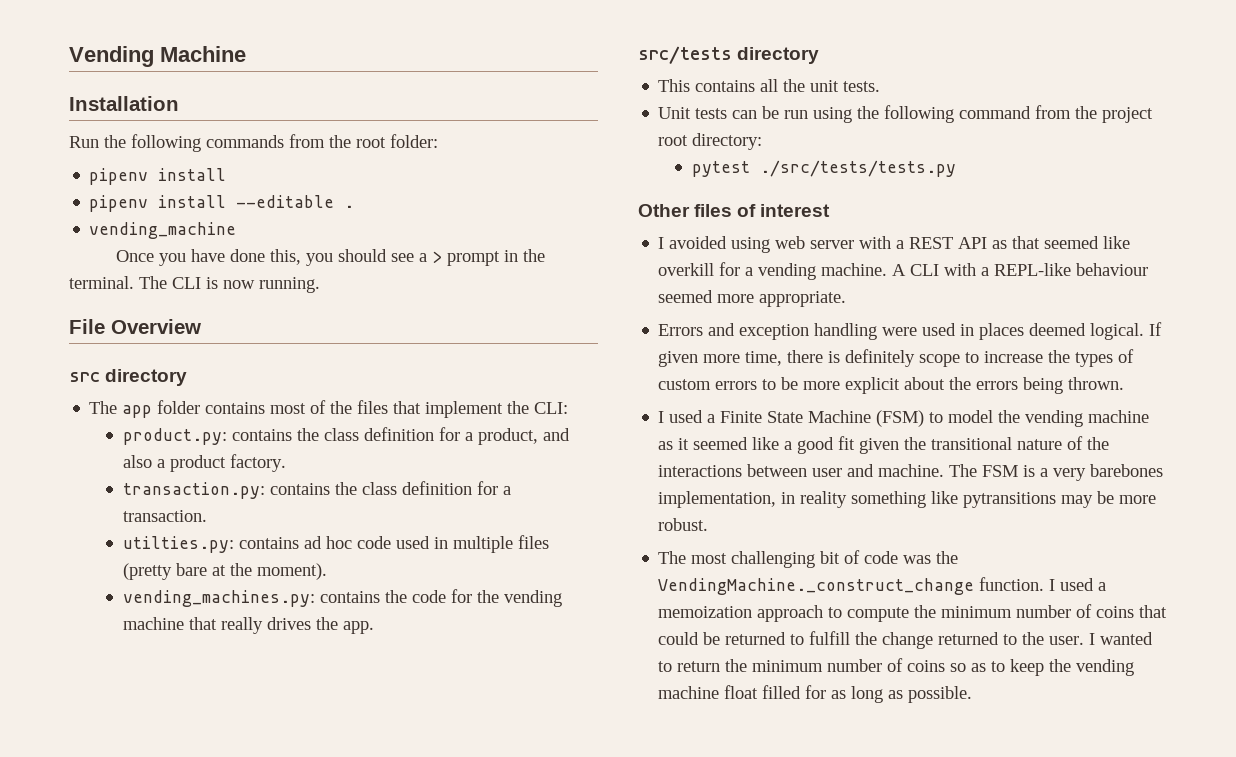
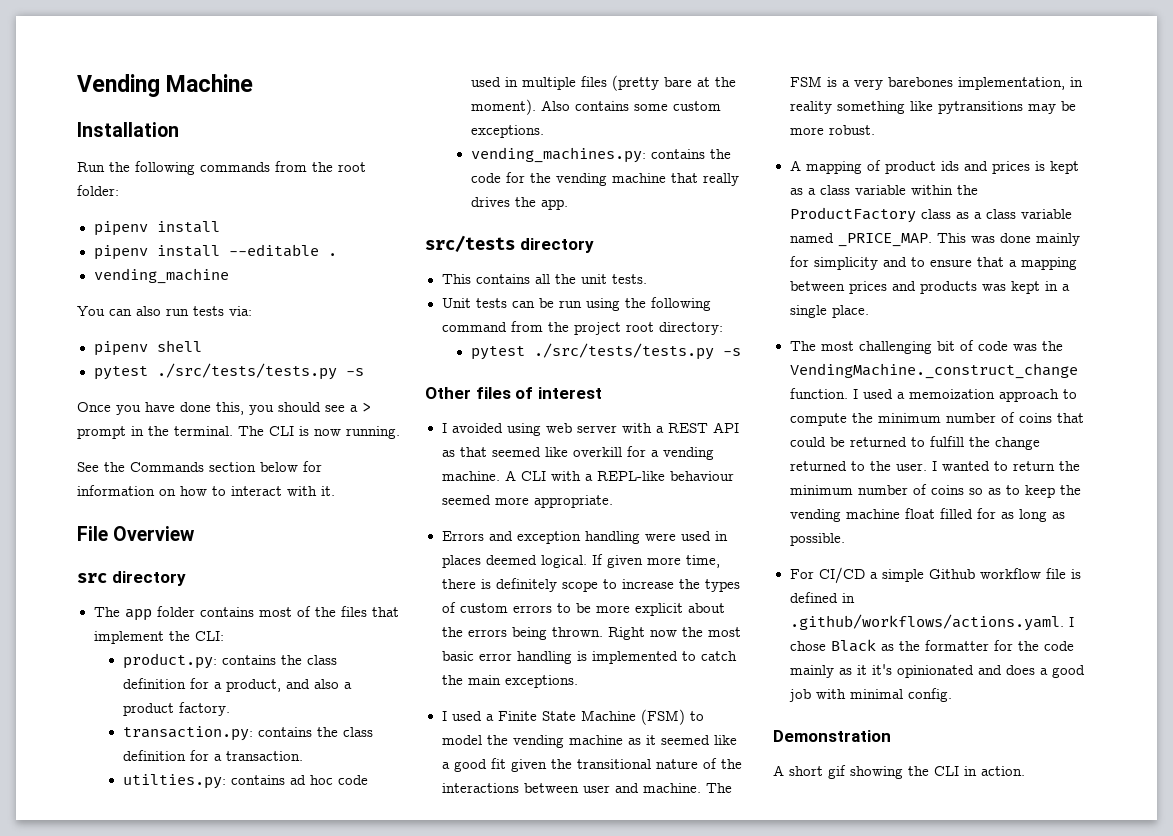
(237, 230) none -> [77,306,252,316] [93,340,202,356] [93,363,364,380] // You can also run tests via: // pipenv shell // pytest ./src/tests/tests.py -s
(320, 285) none -> [77,461,322,472] [77,485,335,496] // See the Commands section below for information on how to interact with it.
(327, 571) none -> [540,100,721,111] [470,125,544,138] Also contains some custom exceptions.
(956, 168) none -> [722,348,741,356] -s
(1125, 383) none -> [607,627,741,640] [441,651,737,664] [441,675,578,688] Right now the most basic error handling is implemented to catch the main exceptions.
(709, 524) none -> [789,160,1079,174] [789,185,978,195] [789,207,1072,223] [789,233,1080,247] [789,256,1077,270] [789,281,1070,294] [789,305,869,318] // A mapping of product ids and prices is kept as a class variable within the ProductFactory class as a class variable named _PRICE_MAP. This was done mainly for simplicity and to ensure that a mapping between prices and products was kept in a single place.
(973, 694) none -> [789,567,1081,584] [789,592,855,603] [789,614,1074,631] [789,639,1074,652] [789,664,1085,678] [788,688,952,702] [773,730,891,742] [773,765,1025,779] // For CI/CD a simple Github workflow file is defined in .github/workflows/actions.yaml. I chose Black as the formatter for the code mainly as it it's opinionated and does a good job with minimal config. // Demonstration // A short gif showing the CLI in action.

